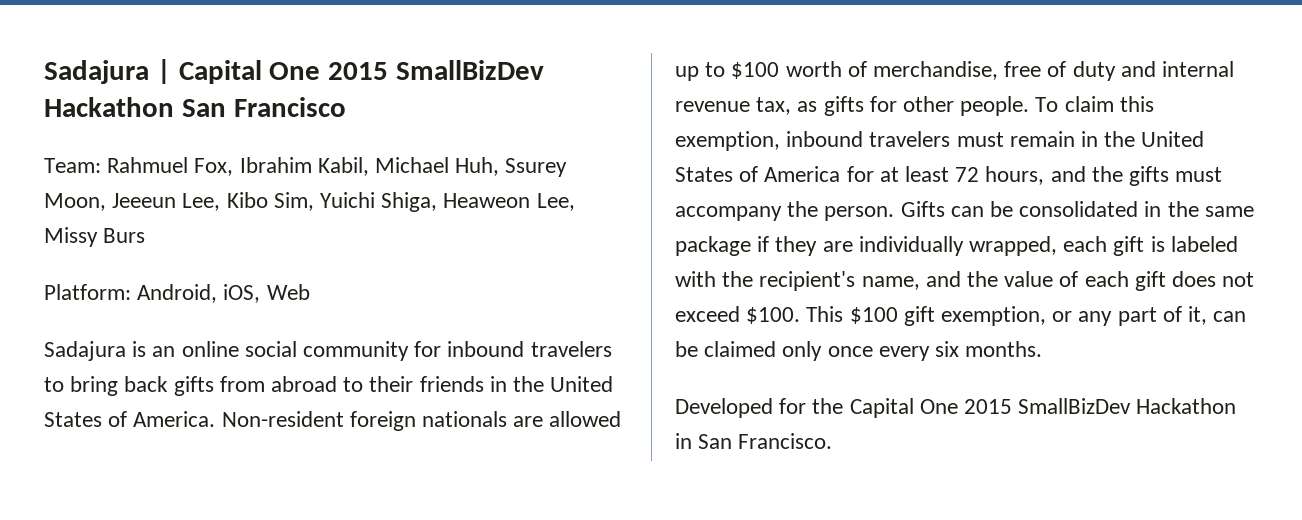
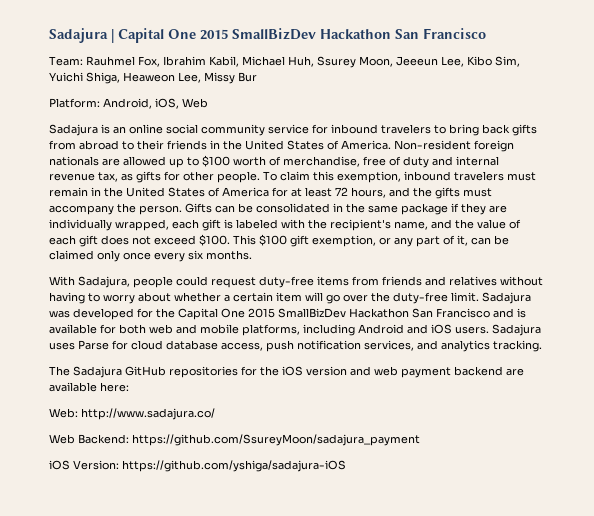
[107,157,189,173] Rahmuel -> [86,56,135,66] Rauhmel
[103,228,146,243] Burs -> [238,72,257,82] Bur
(410, 351) none -> [268,124,309,134] service
[675,398,773,418] Developed -> [49,276,543,288] [49,292,531,304] [49,308,134,320] With Sadajura, people could request duty-free items from friends and relatives without having to worry about whether a certain item will go over the duty-free limit. Sadajura was developed
[675,433,833,449] in San Francisco. -> [412,308,526,318] [49,324,541,336] [49,340,542,352] [49,366,524,378] [49,382,129,392] [49,408,215,420] [49,434,420,446] [49,460,346,472] San Francisco and is available for both web and mobile platforms, including Android and iOS users. Sadajura uses Parse for cloud database access, push notification services, and analytics tracking. // The Sadajura GitHub repositories for the iOS version and web payment backend are available here: // Web: http://www.sadajura.co/ // Web Backend: https://github.com/SsureyMoon/sadajura_payment // iOS Version: https://github.com/yshiga/sadajura-iOS

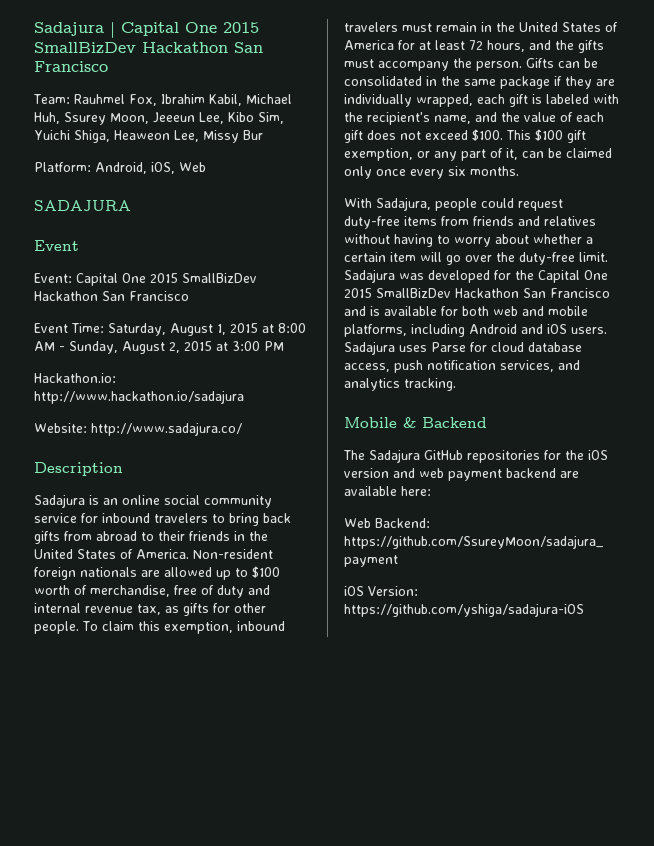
(208, 103) none -> [34,200,131,211] [34,240,79,251] [34,273,257,286] [34,291,189,301] [34,323,306,336] [34,341,284,354] [34,373,116,383] [34,390,244,404] [34,422,242,436] [34,462,123,476] // SADAJURA // Event // Event: Capital One 2015 SmallBizDev Hackathon San Francisco // Event Time: Saturday, August 1, 2015 at 8:00 AM - Sunday, August 2, 2015 at 3:00 PM // Hackathon.io: http://www.hackathon.io/sadajura // Website: http://www.sadajura.co/ // Description
(542, 346) none -> [344,417,487,428] // Mobile & Backend
[49,408,215,420] // Web: http://www.sadajura.co/ -> (431, 491) none

